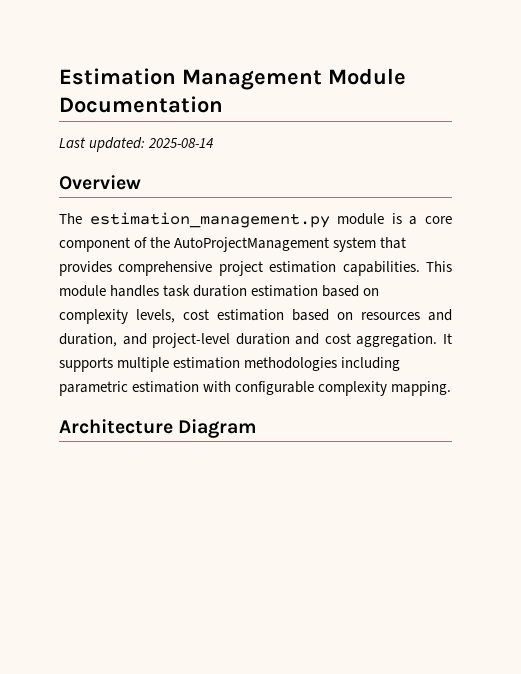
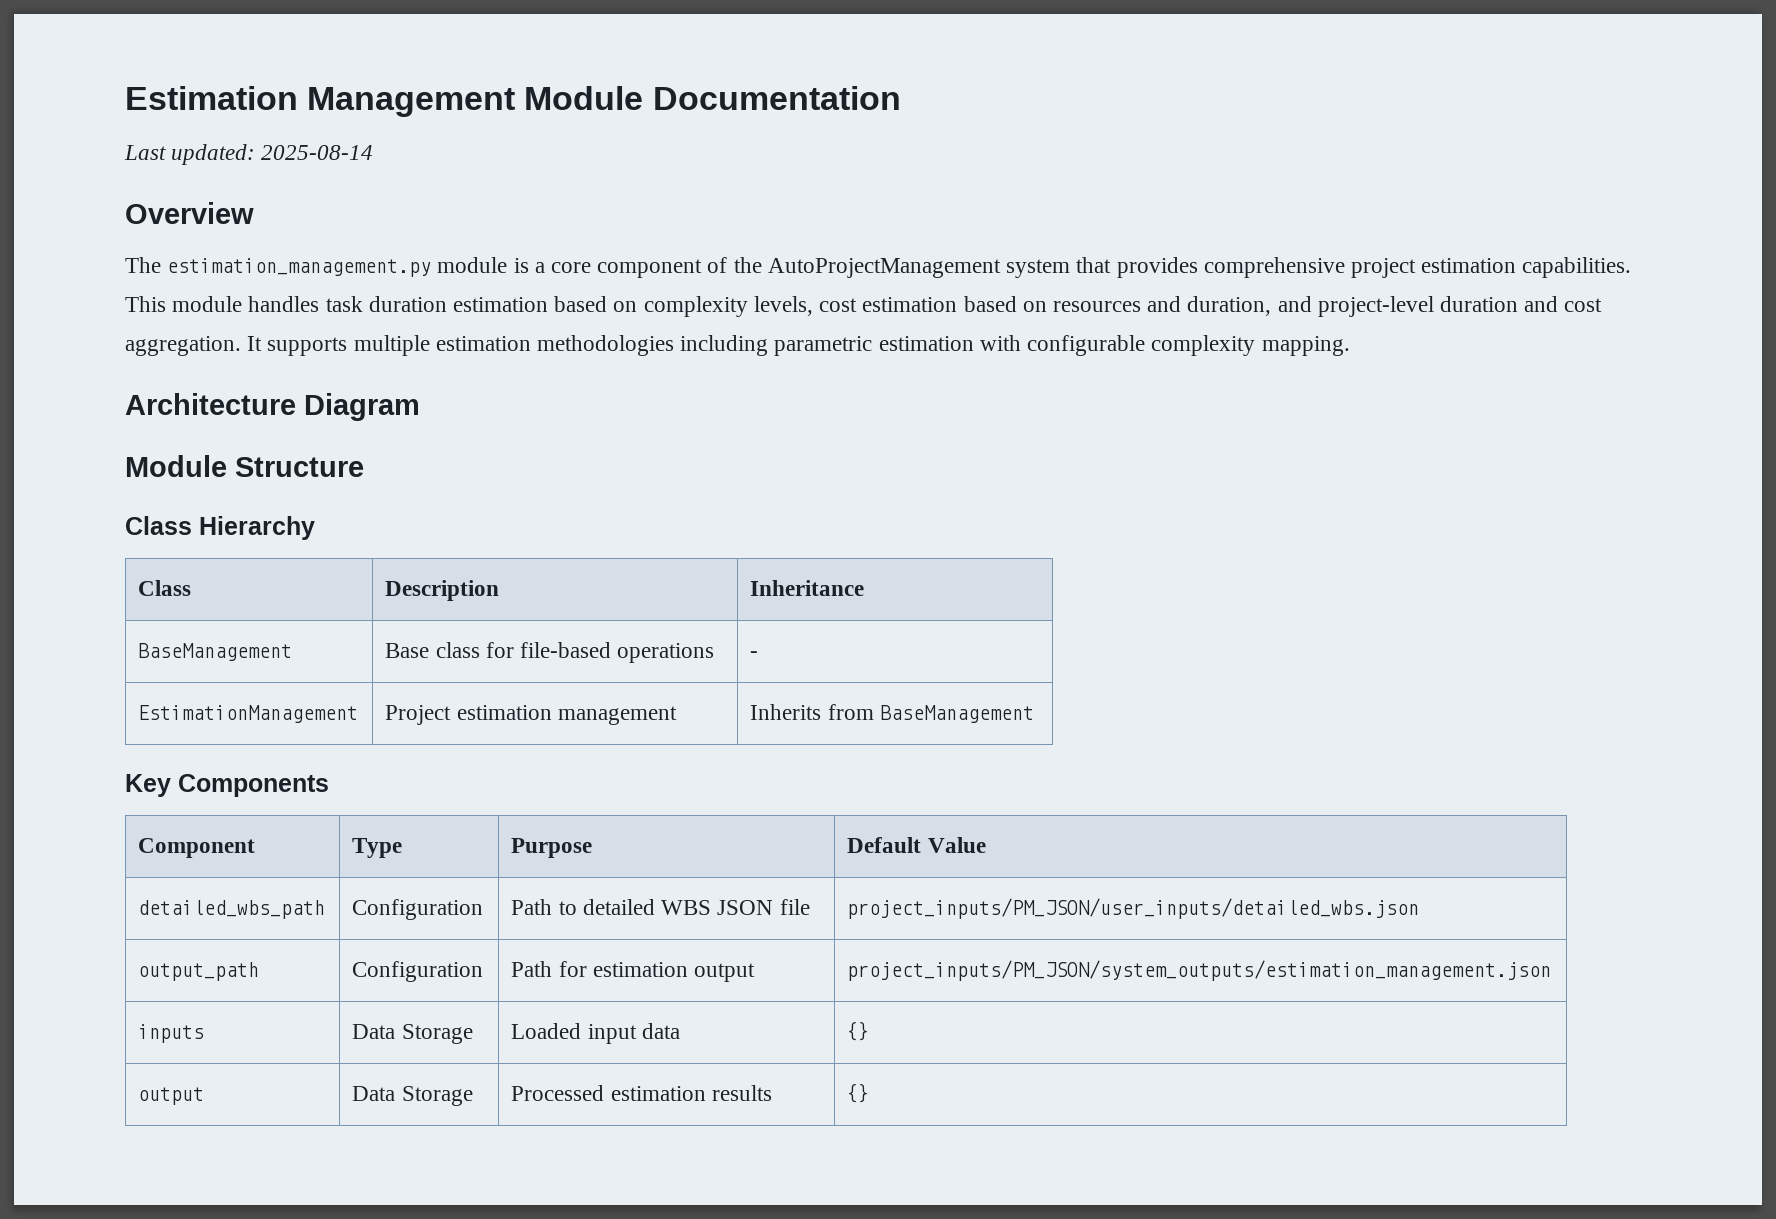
(258, 428) none -> [125,455,364,477] [125,516,315,540] [138,580,192,596] [385,580,500,601] [750,580,865,596] [138,643,293,661] [385,642,715,663] [750,651,759,658] [138,705,359,723] [385,705,677,725] [750,704,1034,723] [125,774,329,797] [138,838,256,858] [352,838,403,858] [511,838,593,858] [847,837,986,853] [138,900,326,919] [352,899,484,920] [511,899,810,915] [847,898,1420,919] [138,962,260,981] [352,961,484,982] [511,961,756,982] [847,960,1552,981] [138,1024,205,1043] [352,1024,473,1044] [511,1023,680,1044] [847,1021,870,1041] [138,1087,205,1105] [352,1086,473,1106] [511,1085,772,1101] [847,1083,870,1103] // Module Structure // Class Hierarchy // Class | Description | Inheritance // BaseManagement | Base class for file-based operations | - // EstimationManagement | Project estimation management | Inherits from BaseManagement // Key Components // Component | Type | Purpose | Default Value // detailed_wbs_path | Configuration | Path to detailed WBS JSON file | project_inputs/PM_JSON/user_inputs/detailed_wbs.json // output_path | Configuration | Path for estimation output | project_inputs/PM_JSON/system_outputs/estimation_management.json // inputs | Data Storage | Loaded input data | {} // output | Data Storage | Processed estimation results | {}

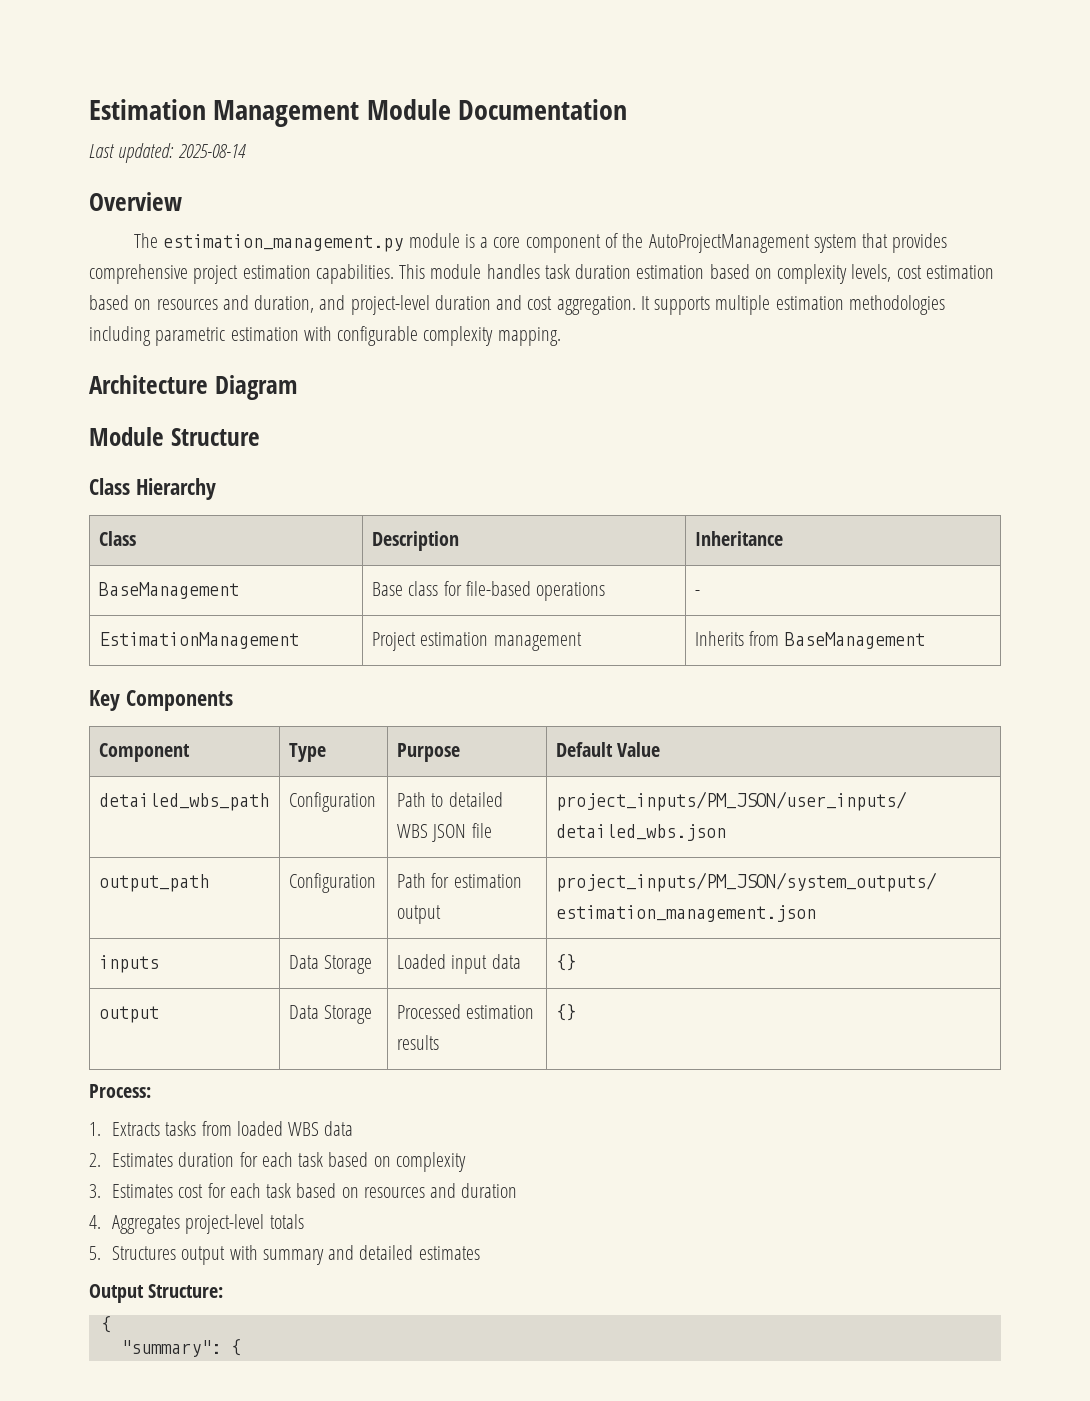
(870, 1093) none -> [89,1084,151,1098] [89,1121,354,1136] [89,1152,466,1172] [89,1183,518,1198] [89,1214,304,1234] [89,1245,480,1265] [89,1284,224,1303] [100,1316,111,1333] [120,1339,241,1357] // Process: // 1. Extracts tasks from loaded WBS data // 2. Estimates duration for each task based on complexity // 3. Estimates cost for each task based on resources and duration // 4. Aggregates project-level totals // 5. Structures output with summary and detailed estimates // Output Structure: // { // "summary": {

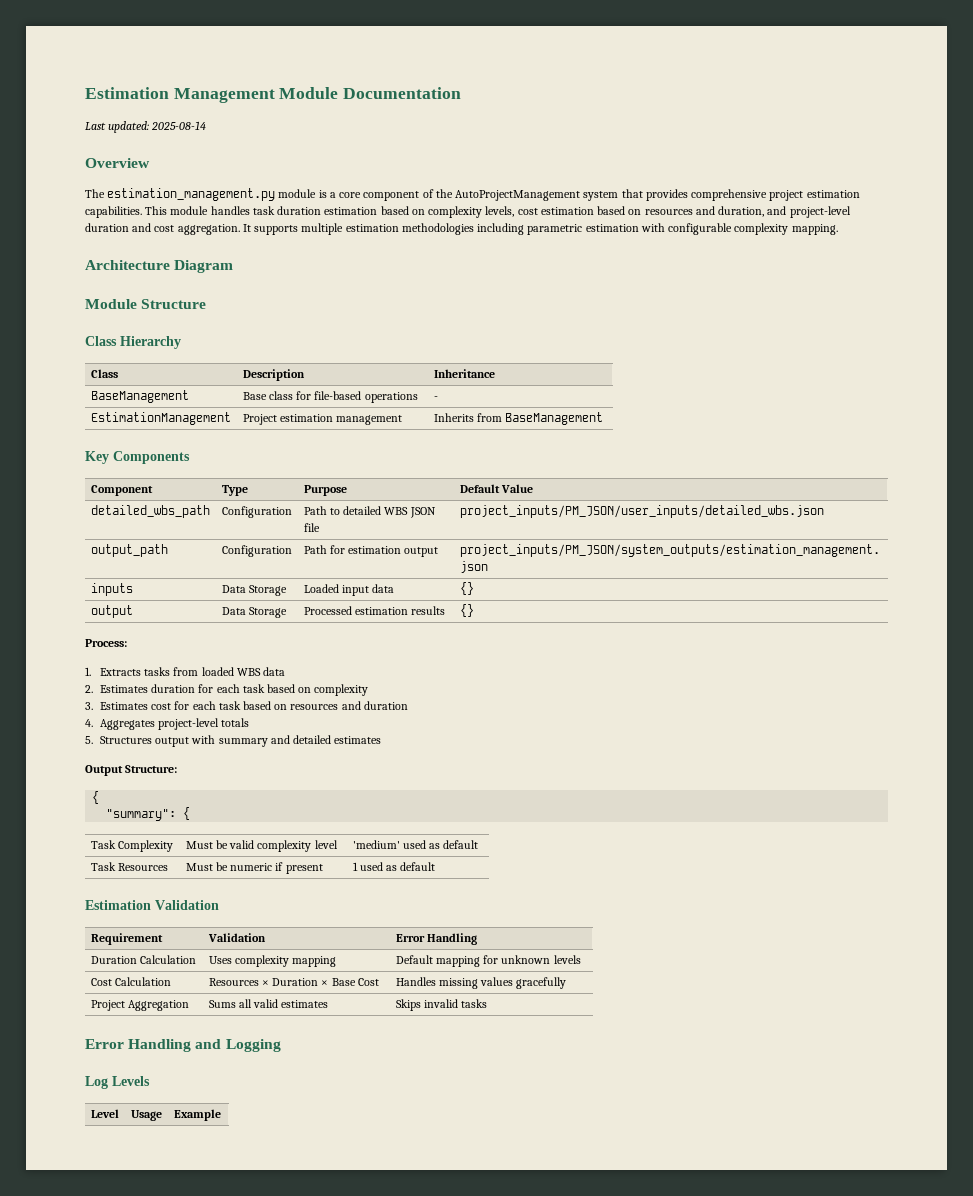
(241, 1347) none -> [90,840,173,852] [185,840,338,852] [352,840,479,849] [90,862,168,871] [185,862,323,874] [352,862,436,871] [85,900,219,910] [90,933,163,945] [207,933,266,942] [395,933,477,945] [90,955,196,964] [208,955,337,967] [395,955,581,967] [90,977,171,986] [208,978,379,986] [395,977,567,989] [90,1000,189,1011] [208,999,329,1008] [395,999,488,1011] [85,1039,281,1052] [85,1076,150,1089] [90,1109,119,1118] [130,1110,162,1121] [173,1109,221,1121] // Task Complexity | Must be valid complexity level | 'medium' used as default // Task Resources | Must be numeric if present | 1 used as default // Estimation Validation // Requirement | Validation | Error Handling // Duration Calculation | Uses complexity mapping | Default mapping for unknown levels // Cost Calculation | Resources × Duration × Base Cost | Handles missing values gracefully // Project Aggregation | Sums all valid estimates | Skips invalid tasks // Error Handling and Logging // Log Levels // Level | Usage | Example

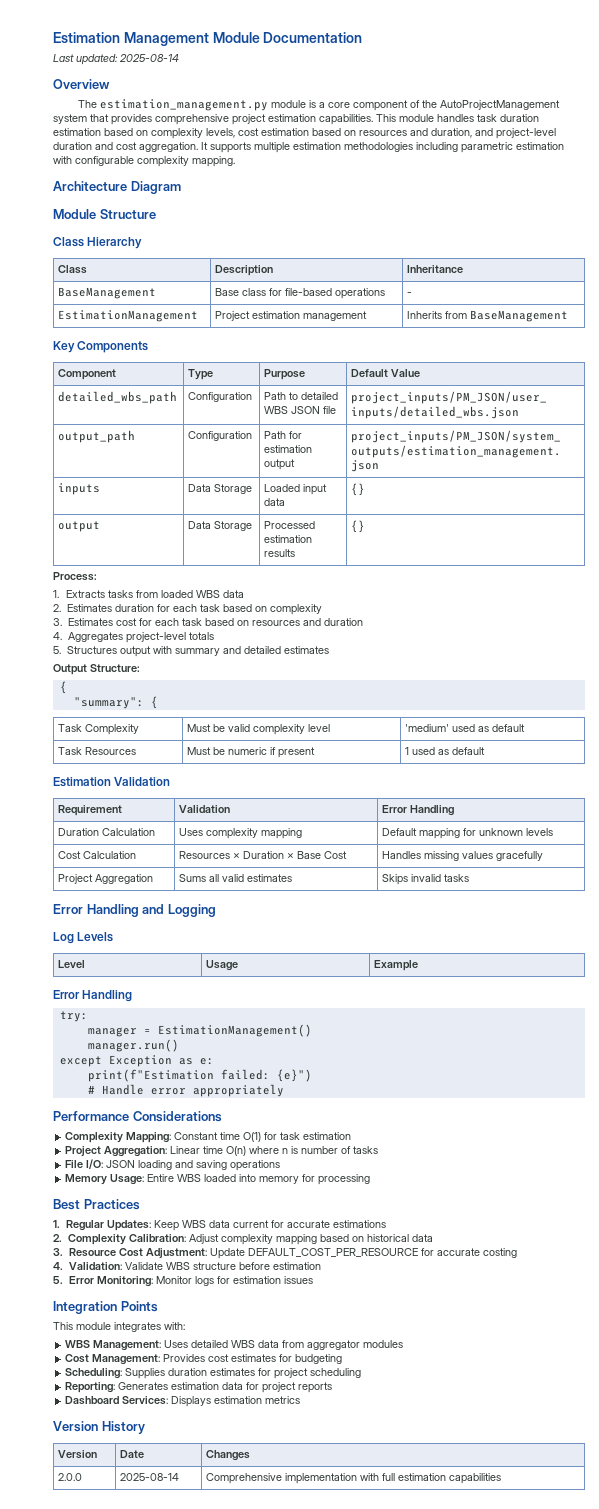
(221, 1115) none -> [53,990,133,1002] [59,1011,88,1022] [87,1024,312,1037] [87,1039,179,1052] [59,1055,214,1067] [87,1069,312,1082] [87,1084,284,1097] [53,1111,222,1122] [65,1132,352,1143] [65,1146,379,1157] [65,1159,281,1171] [65,1174,371,1185] [53,1199,140,1210] [53,1220,386,1231] [53,1234,433,1245] [53,1248,517,1259] [53,1262,321,1270] [53,1276,313,1287] [53,1301,158,1314] [53,1322,185,1332] [65,1340,404,1351] [65,1354,343,1365] [65,1368,362,1379] [65,1382,333,1393] [65,1396,301,1407] [53,1421,145,1434] [58,1450,98,1459] [120,1450,145,1458] [206,1450,251,1461] [58,1473,83,1481] [120,1473,180,1481] [206,1473,502,1484] // Error Handling // try: // manager = EstimationManagement() // manager.run() // except Exception as e: // print(f"Estimation failed: {e}") // # Handle error appropriately // Performance Considerations // Complexity Mapping: Constant time O(1) for task estimation // Project Aggregation: Linear time O(n) where n is number of tasks // File I/O: JSON loading and saving operations // Memory Usage: Entire WBS loaded into memory for processing // Best Practices // 1. Regular Updates: Keep WBS data current for accurate estimations // 2. Complexity Calibration: Adjust complexity mapping based on historical data // 3. Resource Cost Adjustment: Update DEFAULT_COST_PER_RESOURCE for accurate costing // 4. Validation: Validate WBS structure before estimation // 5. Error Monitoring: Monitor logs for estimation issues // Integration Points // This module integrates with: // WBS Management: Uses detailed WBS data from aggregator modules // Cost Management: Provides cost estimates for budgeting // Scheduling: Supplies duration estimates for project scheduling // Reporting: Generates estimation data for project reports // Dashboard Services: Displays estimation metrics // Version History // Version | Date | Changes // 2.0.0 | 2025-08-14 | Comprehensive implementation with full estimation capabilities

